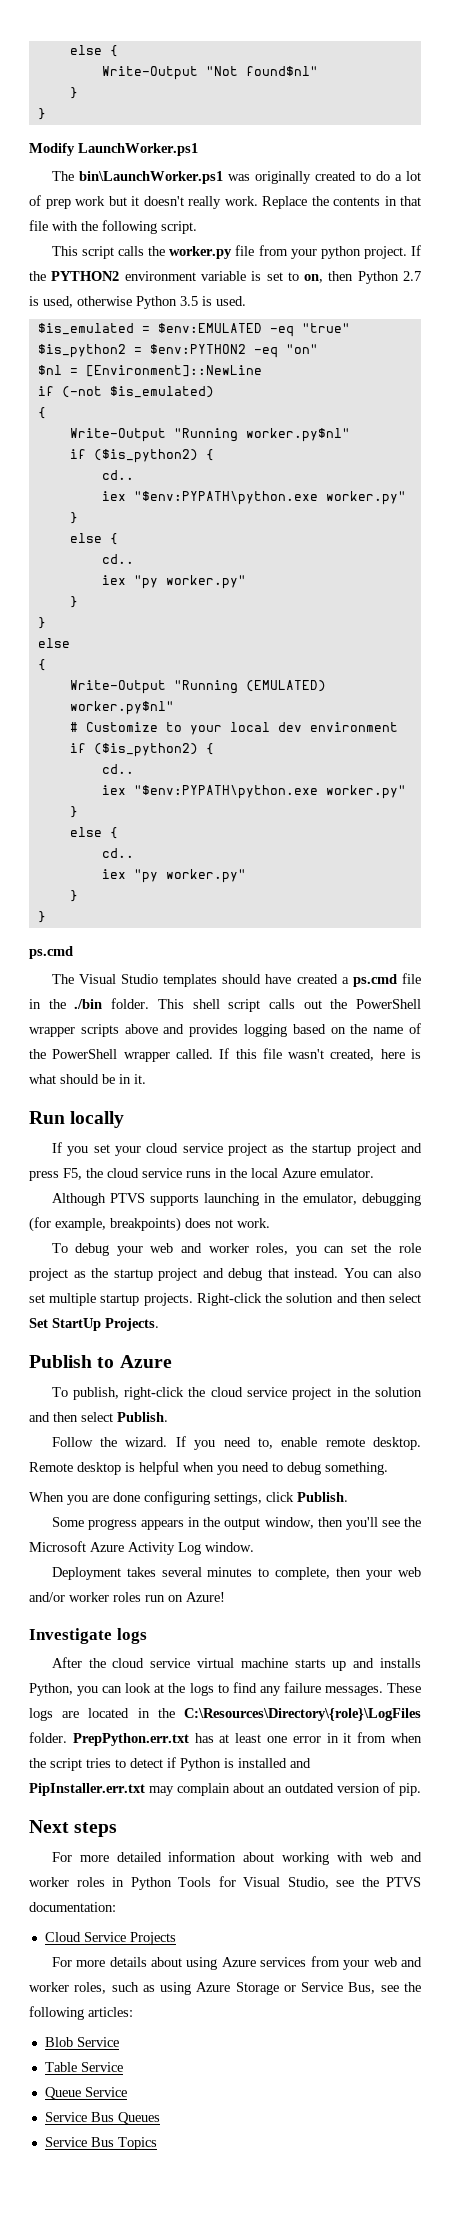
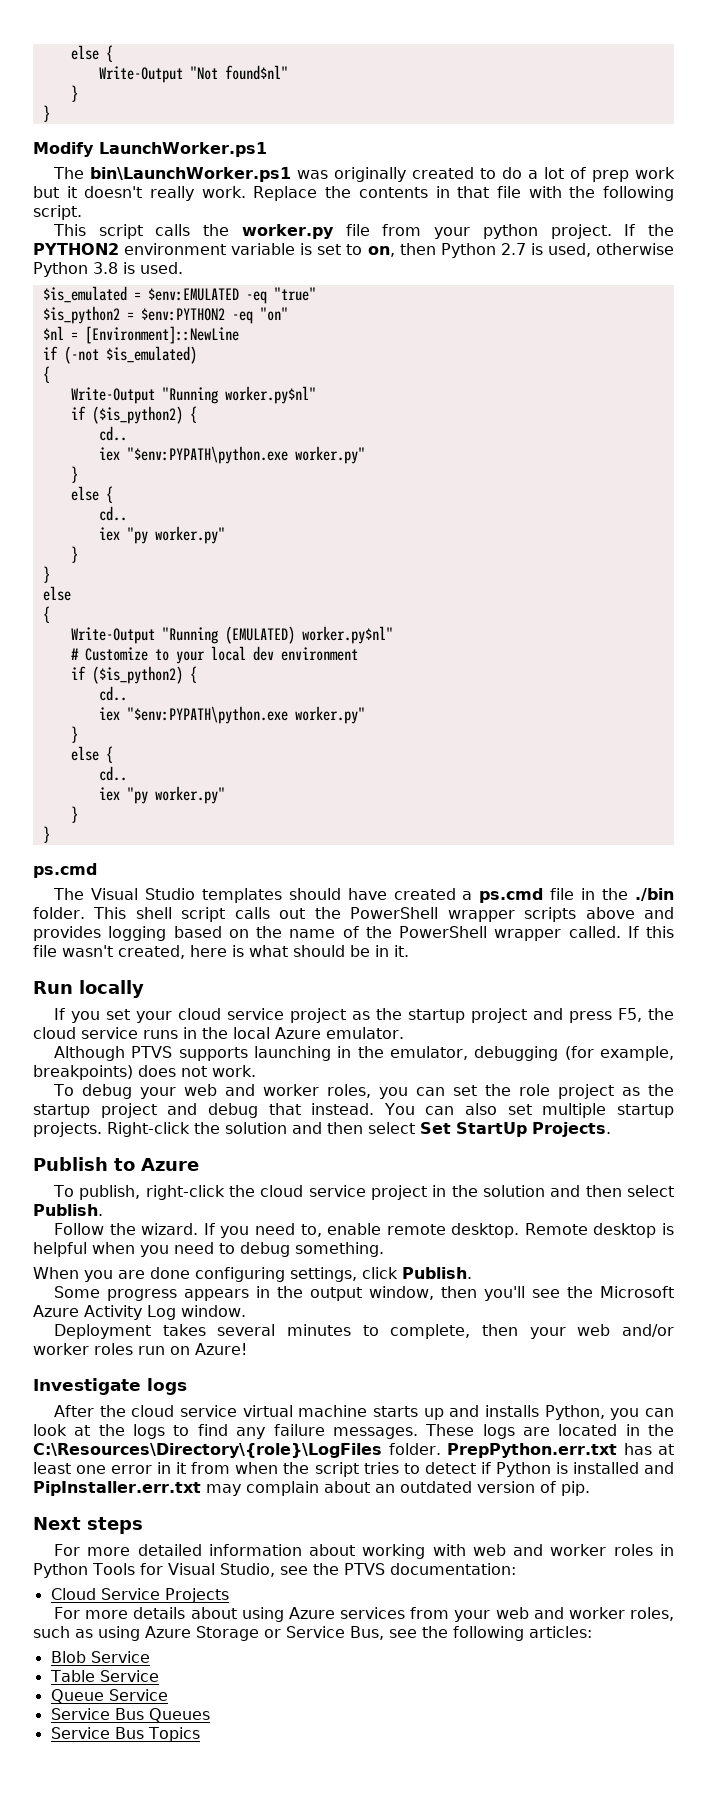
[180,296,198,306] 3.5 -> [93,262,118,274] 3.8

